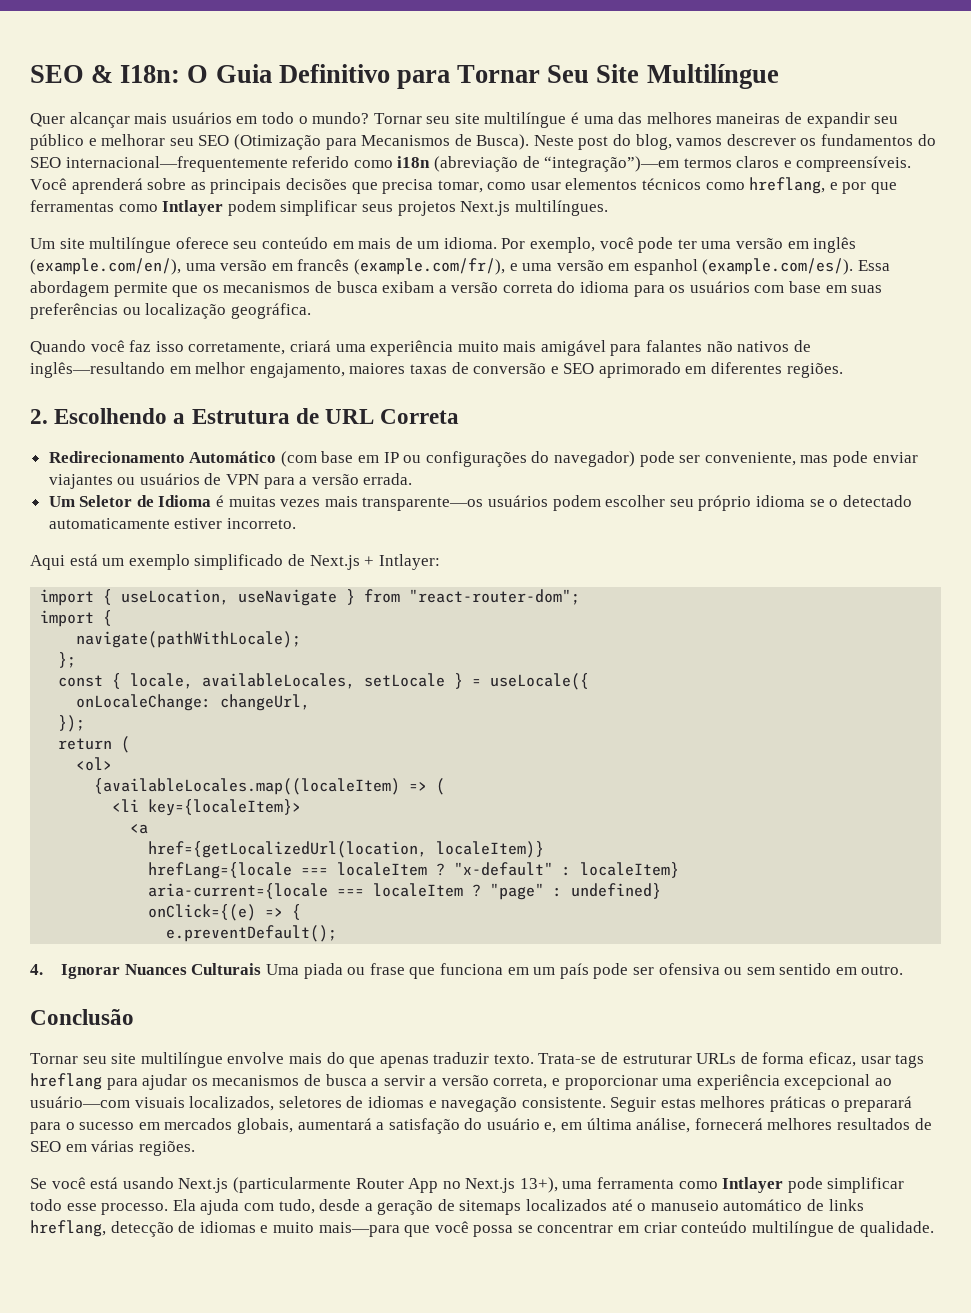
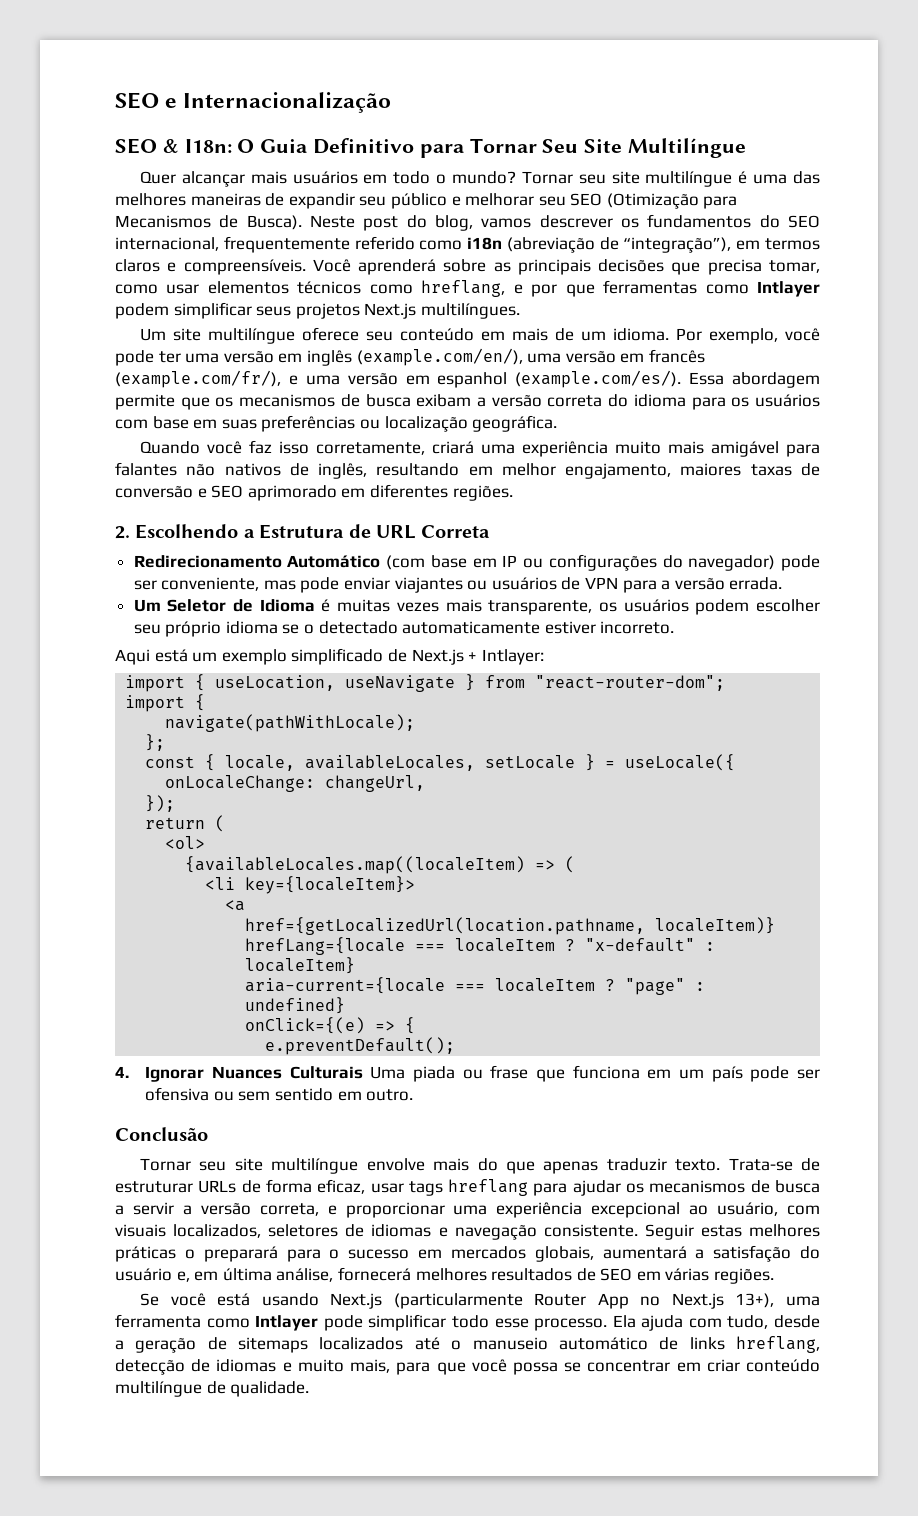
[30,65,84,83] SEO -> [115,92,392,113] [115,138,157,154] SEO e Internacionalização // SEO
[65,156,288,172] internacional—frequentemente -> [115,236,350,253] internacional, frequentemente
[544,156,680,172] “integração”)—em -> [623,237,761,253] “integração”), em
[30,362,165,378] inglês—resultando -> [318,463,460,479] inglês, resultando
[362,497,484,511] transparente—os -> [488,600,617,615] transparente, os
[148,841,428,858] href={getLocalizedUrl(location, -> [245,917,646,935] href={getLocalizedUrl(location.pathname,
[30,1096,130,1108] usuário—com -> [717,1202,820,1216] usuário, com
[318,1222,400,1237] mais—para -> [350,1359,431,1375] mais, para

